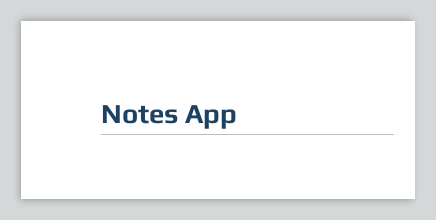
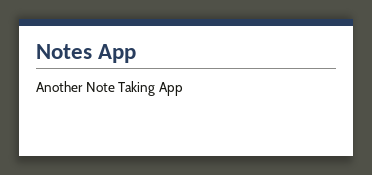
(238, 117) none -> [36,81,183,96] // Another Note Taking App

